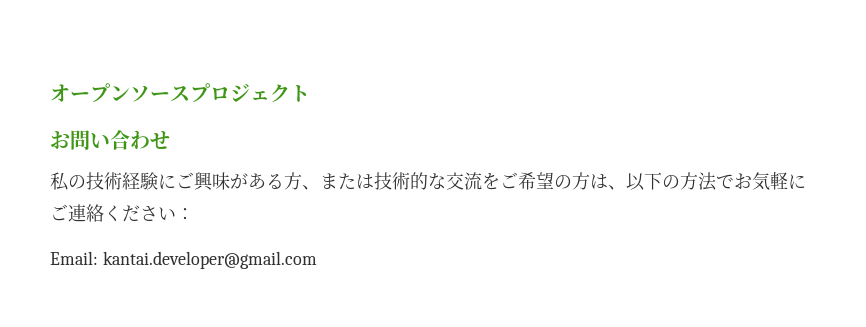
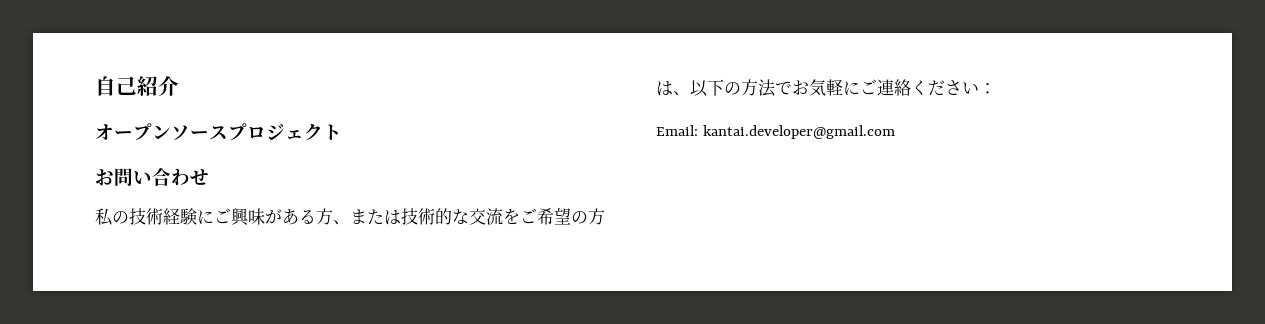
(50, 93) none -> [95,76,179,96] 自己紹介 //

